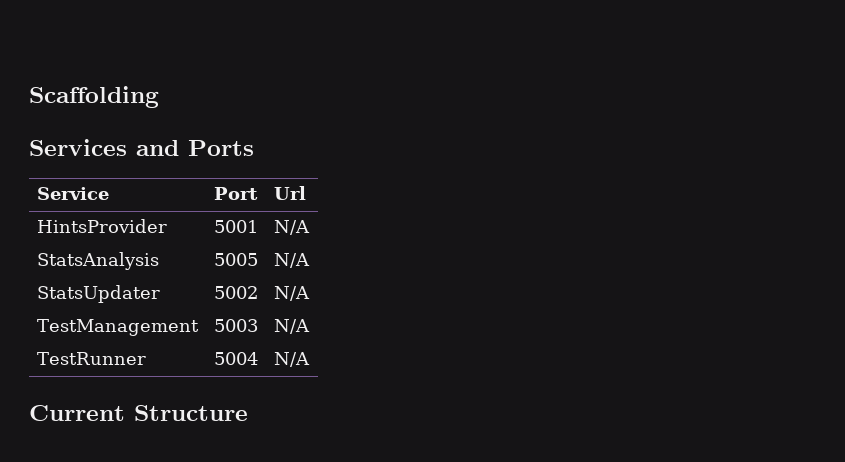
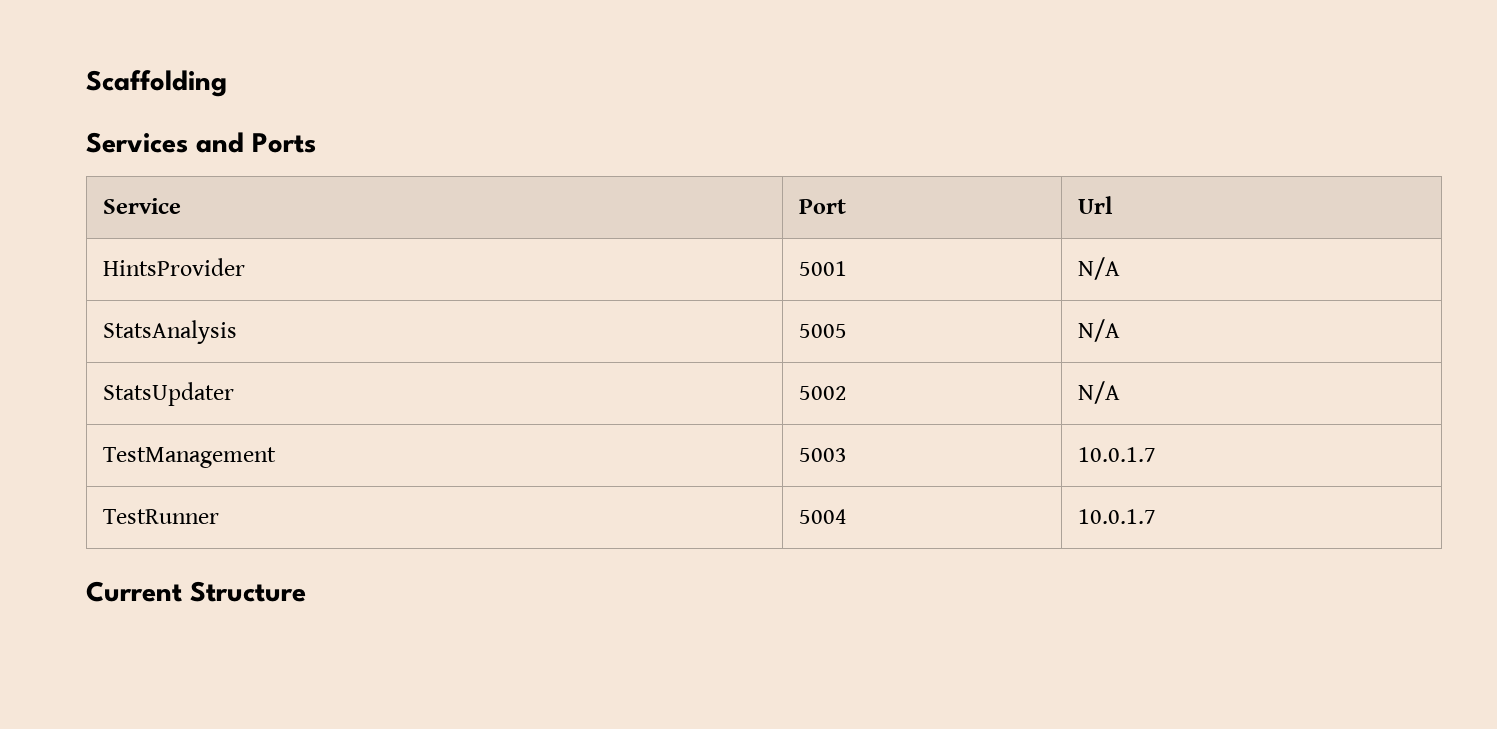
[273,319,310,334] N/A -> [1077,447,1156,462] 10.0.1.7
[273,352,310,367] N/A -> [1077,509,1156,524] 10.0.1.7

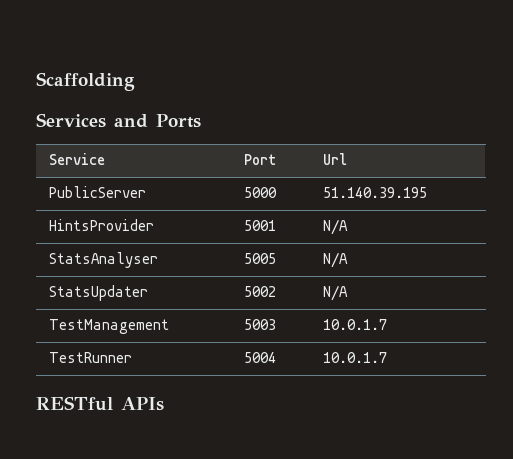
(1113, 205) none -> [48,186,146,198] [243,187,277,198] [322,187,427,198] // PublicServer | 5000 | 51.140.39.195
[102,320,237,344] StatsAnalysis -> [48,252,158,268] StatsAnalyser
[86,581,306,602] Current Structure -> [36,396,164,411] RESTful APIs

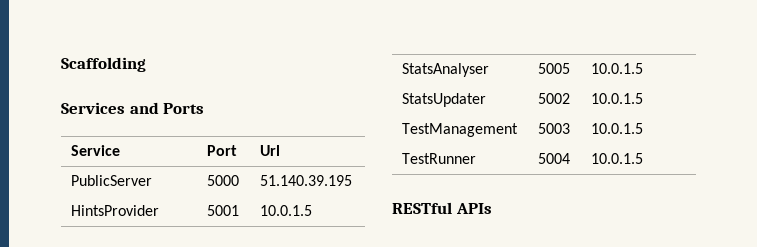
[322,219,348,235] N/A -> [260,205,313,216] 10.0.1.5
[322,252,348,268] N/A -> [591,63,644,74] 10.0.1.5
[322,285,348,301] N/A -> [591,93,644,104] 10.0.1.5
[322,319,387,330] 10.0.1.7 -> [591,123,644,134] 10.0.1.5
[322,352,387,363] 10.0.1.7 -> [591,153,644,164] 10.0.1.5

